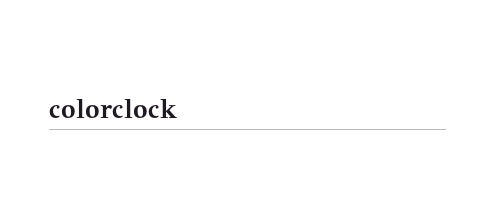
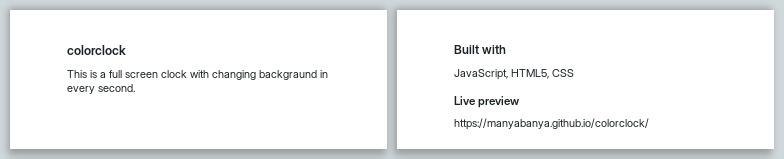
(177, 108) none -> [67,70,328,80] [67,84,135,94] [454,45,507,54] [454,69,574,80] [454,96,521,108] [454,118,649,130] // This is a full screen clock with changing backgraund in every second. // Built with // JavaScript, HTML5, CSS // Live preview // https://manyabanya.github.io/colorclock/

